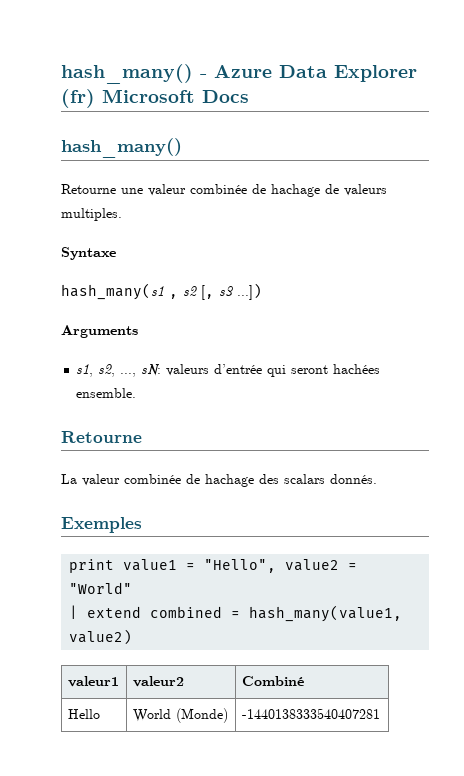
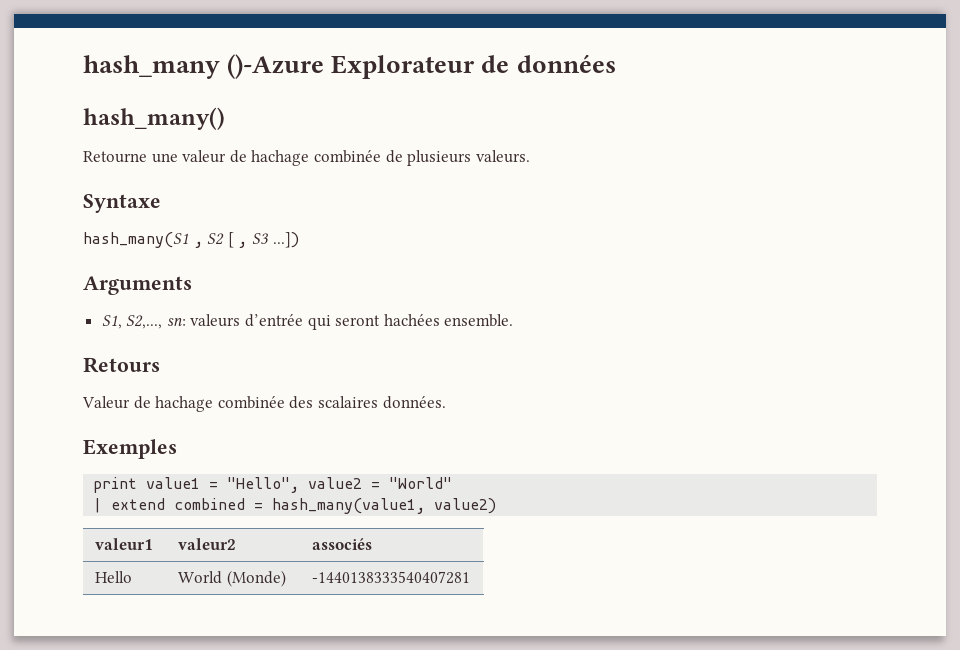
[61,64,417,84] [61,89,249,108] [61,138,182,158] [61,184,387,197] [61,208,122,221] [61,247,116,260] [61,283,262,300] [61,325,138,338] [76,364,162,377] hash_many() - Azure Data Explorer (fr) Microsoft Docs // hash_many() // Retourne une valeur combinée de hachage de valeurs multiples. // Syntaxe // hash_many(s1 , s2 [, s3 ...]) // Arguments // s1, s2, ..., sN: -> [83,54,616,79] [83,107,225,130] [83,150,530,166] [83,194,161,213] [83,232,299,248] [83,276,192,295] [101,315,186,329] hash_many ()-Azure Explorateur de données // hash_many() // Retourne une valeur de hachage combinée de plusieurs valeurs. // Syntaxe // hash_many(S1 , S2 [ , S3 ...]) // Arguments // S1, S2,..., sn:
[61,431,142,443] [61,474,377,487] Retourne // La valeur combinée de hachage des scalars donnés. -> [83,357,160,373] [82,396,446,412] Retours // Valeur de hachage combinée des scalaires données.
[241,676,304,686] Combiné -> [312,538,373,550] associés

